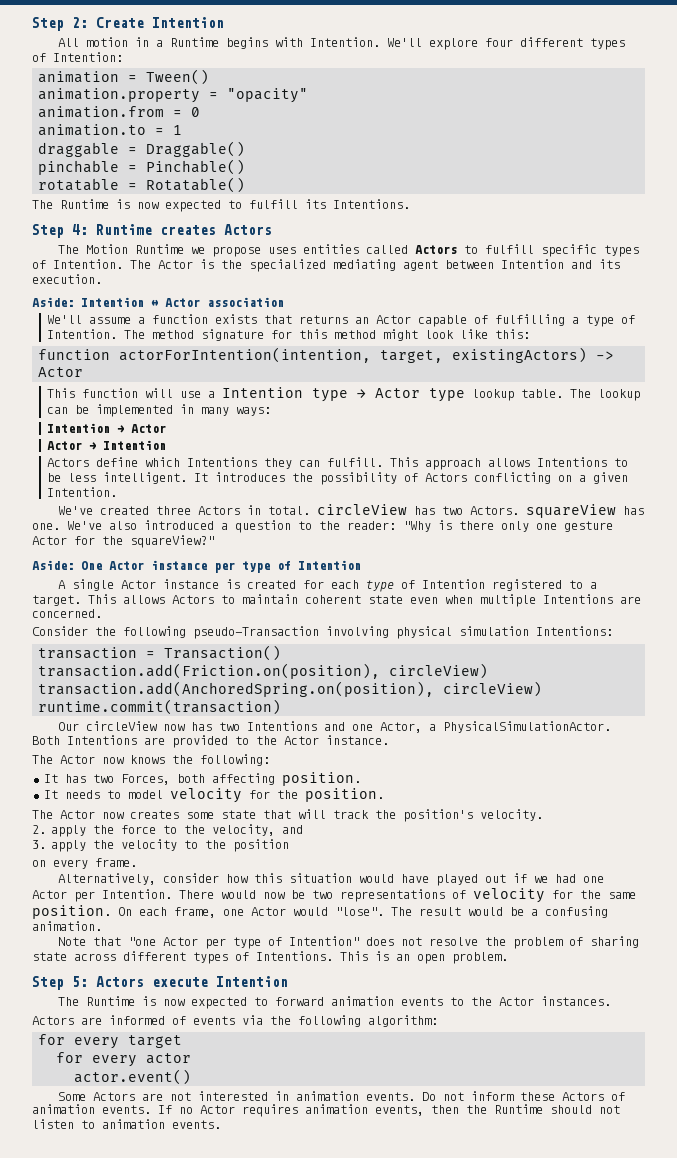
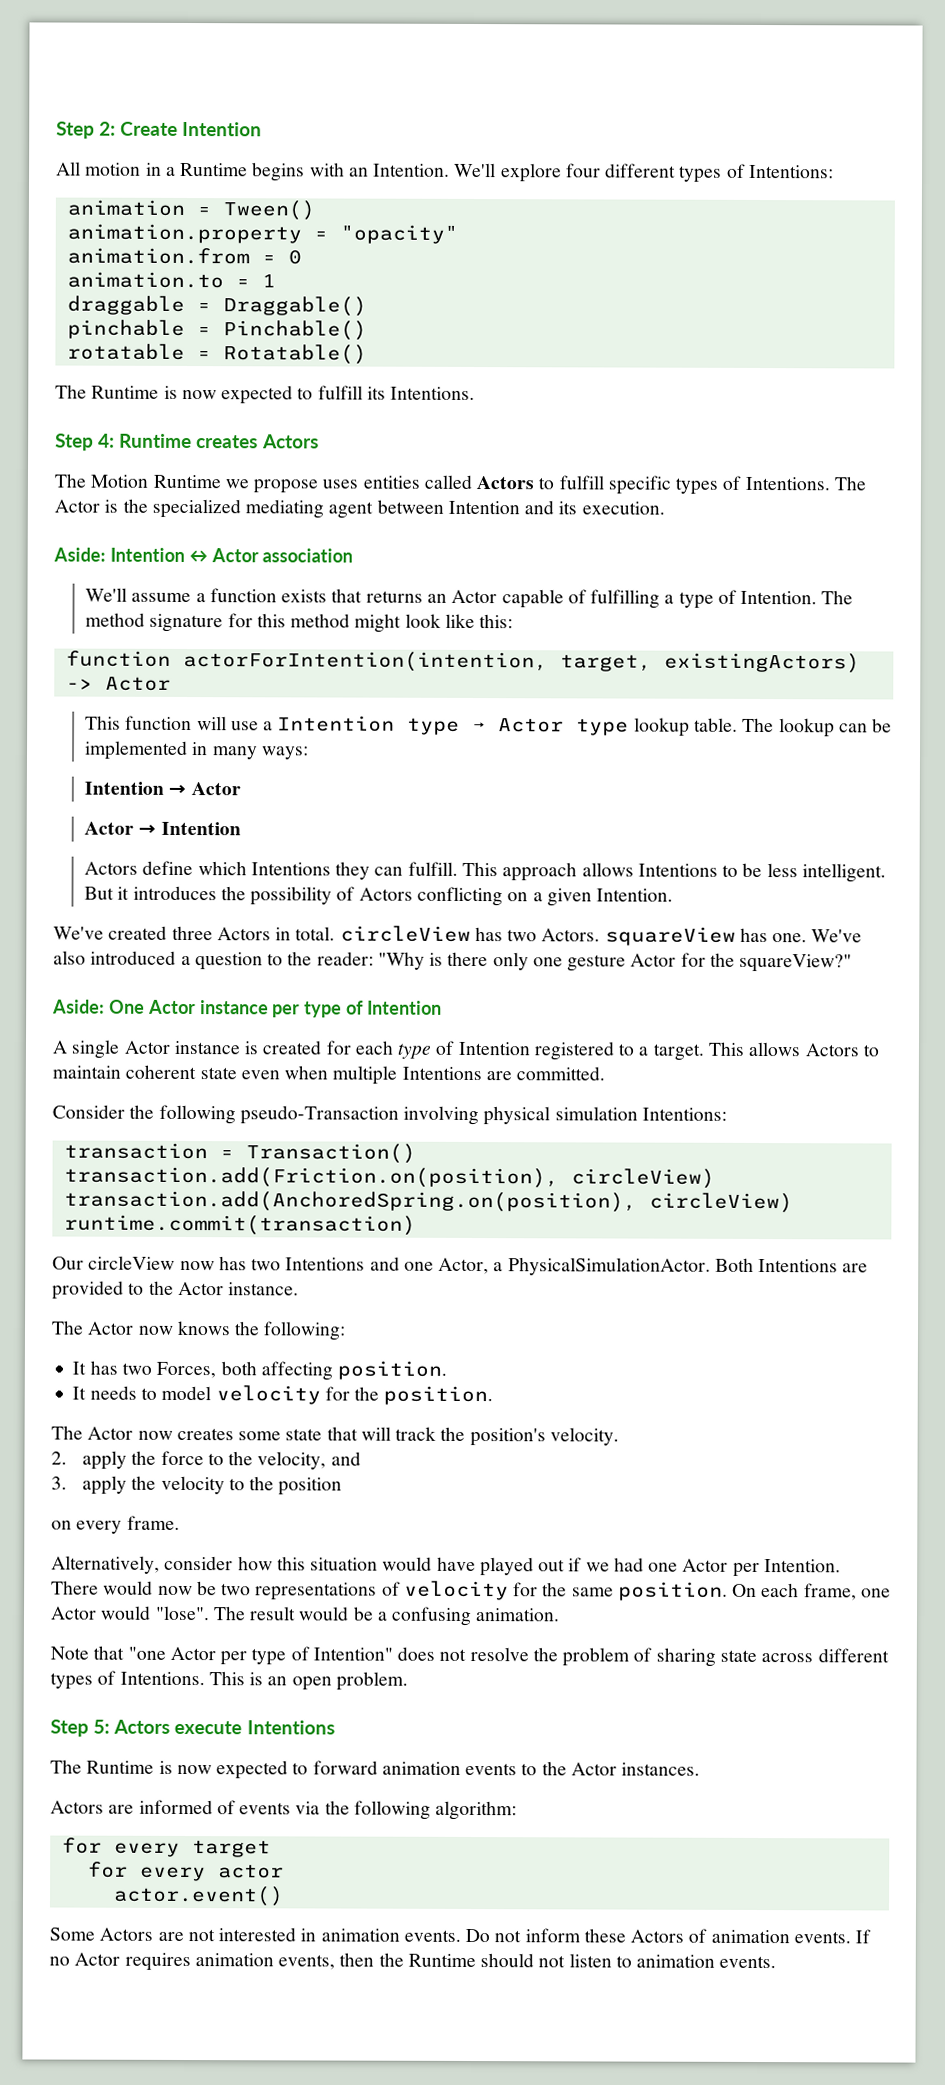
(304, 42) none -> [348,167,369,177] an
[53,52,123,62] Intention: -> [748,164,834,179] Intentions:
[53,259,123,269] Intention. -> [744,476,830,491] Intentions.
[193,473,208,482] It -> [84,886,130,900] But it
[32,609,102,618] concerned. -> [516,1066,606,1081] committed.
[216,976,288,987] Intention -> [246,1720,335,1735] Intentions

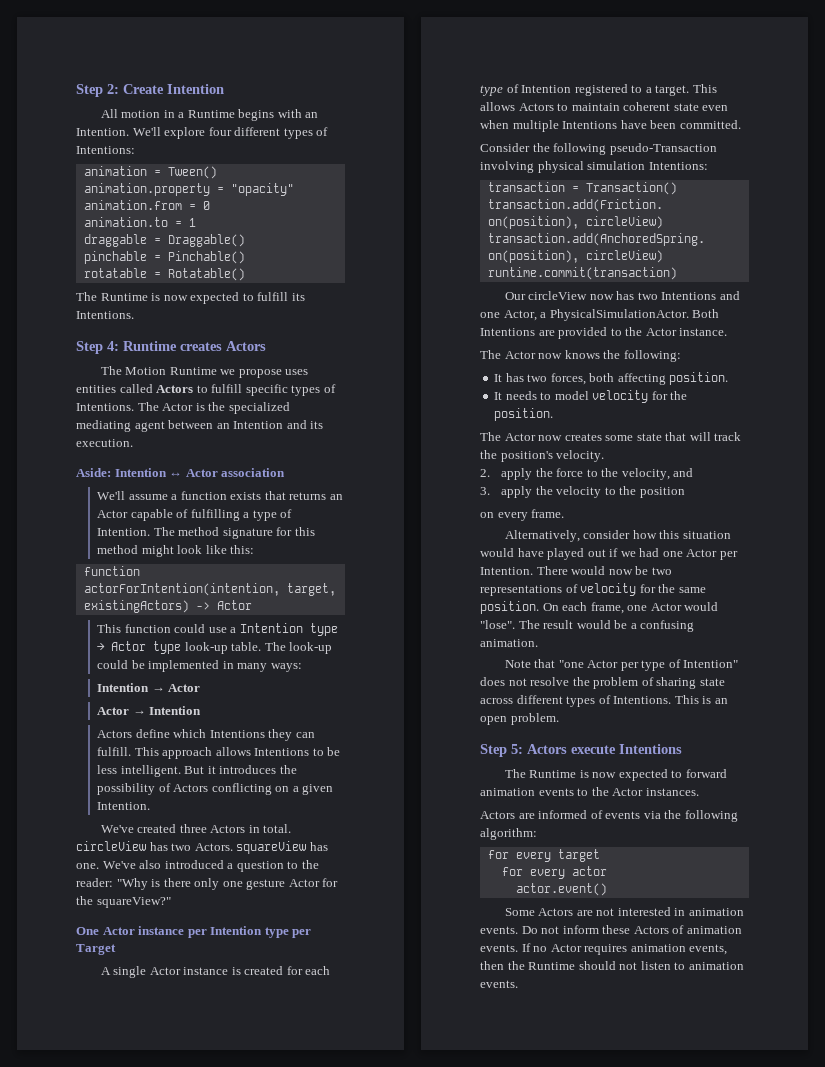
(444, 506) none -> [216,423,230,429] an
[196,716,227,731] will -> [174,624,206,633] could
[633,717,690,737] lookup -> [184,642,228,654] look-up
[778,718,868,738] lookup can -> [289,642,333,654] [96,660,128,669] look-up could
[52,999,105,1014] Aside: -> (171, 902) none
[304,1000,443,1018] type of Intention -> [210,926,312,938] [76,944,116,955] Intention type per Target
[485,1071,512,1081] are -> [620,120,677,129] have been
[156,1361,217,1379] Forces, -> [550,373,586,385] forces,

